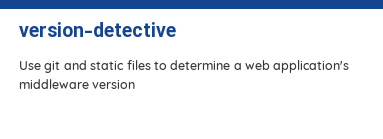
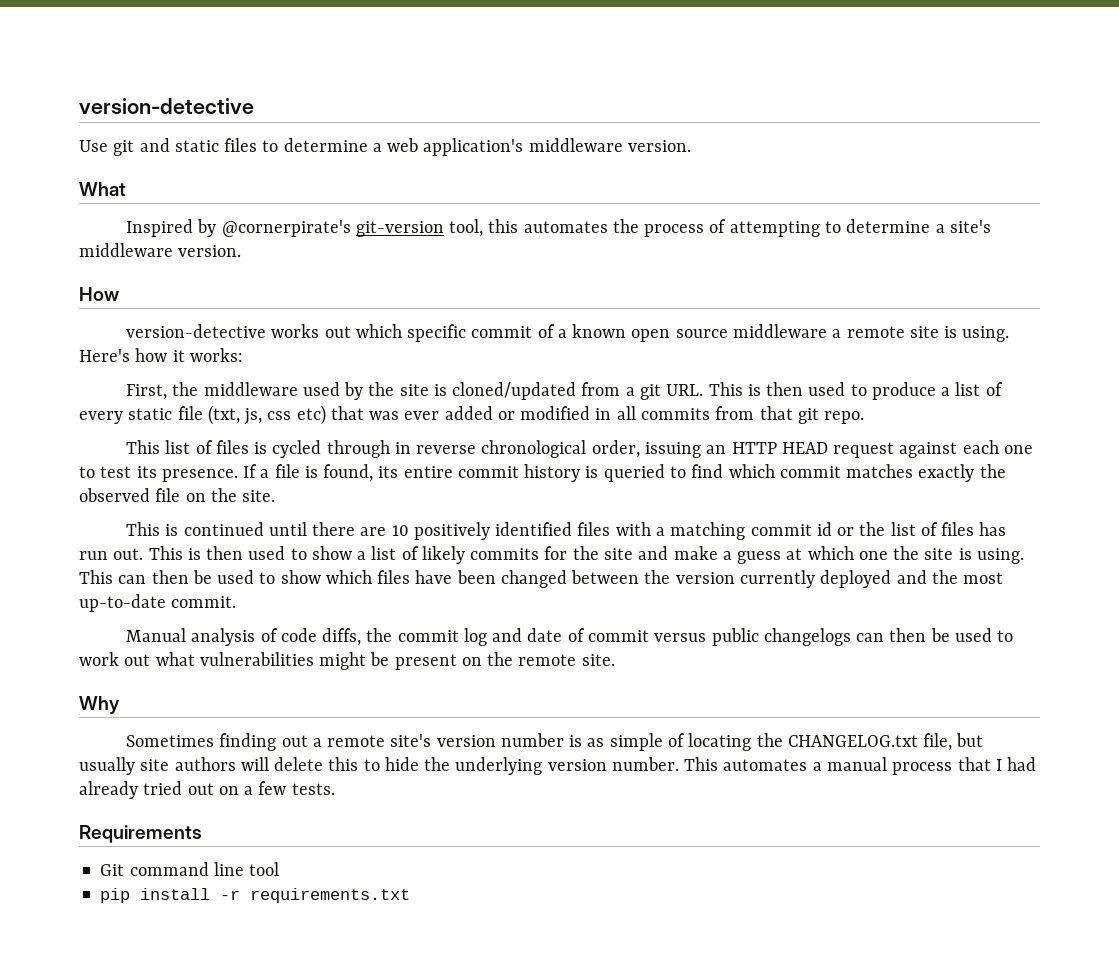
[92,80,136,89] version -> [627,140,691,152] [79,182,126,196] [126,219,991,237] [79,243,242,257] [79,287,119,301] [126,324,1010,342] [79,348,243,362] [126,382,1003,400] [79,405,865,425] [126,440,1033,458] [79,464,1006,482] [79,488,276,502] [126,522,1007,540] [79,546,1024,564] [79,570,1004,588] [79,594,237,612] [126,628,1014,646] [79,652,615,670] [79,696,120,714] [126,733,984,751] [79,757,1037,775] [79,781,335,799] [79,825,202,843] [100,862,280,876] [100,888,411,903] version. // What // Inspired by @cornerpirate's git-version tool, this automates the process of attempting to determine a site's middleware version. // How // version-detective works out which specific commit of a known open source middleware a remote site is using. Here's how it works: // First, the middleware used by the site is cloned/updated from a git URL. This is then used to produce a list of every static file (txt, js, css etc) that was ever added or modified in all commits from that git repo. // This list of files is cycled through in reverse chronological order, issuing an HTTP HEAD request against each one to test its presence. If a file is found, its entire commit history is queried to find which commit matches exactly the observed file on the site. // This is continued until there are 10 positively identified files with a matching commit id or the list of files has run out. This is then used to show a list of likely commits for the site and make a guess at which one the site is using. This can then be used to show which files have been changed between the version currently deployed and the most up-to-date commit. // Manual analysis of code diffs, the commit log and date of commit versus public changelogs can then be used to work out what vulnerabilities might be present on the remote site. // Why // Sometimes finding out a remote site's version number is as simple of locating the CHANGELOG.txt file, but usually site authors will delete this to hide the underlying version number. This automates a manual process that I had already tried out on a few tests. // Requirements // Git command line tool // pip install -r requirements.txt

